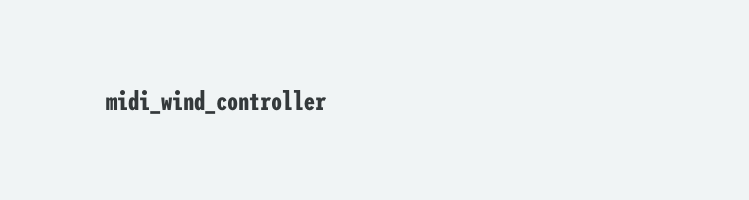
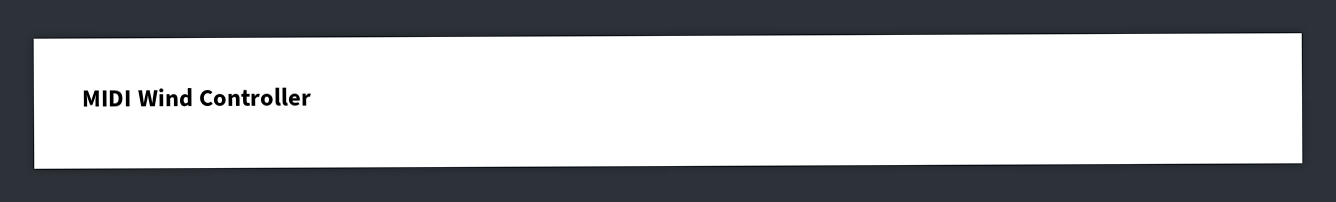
[106,90,327,114] midi_wind_controller -> [81,87,313,108] MIDI Wind Controller

